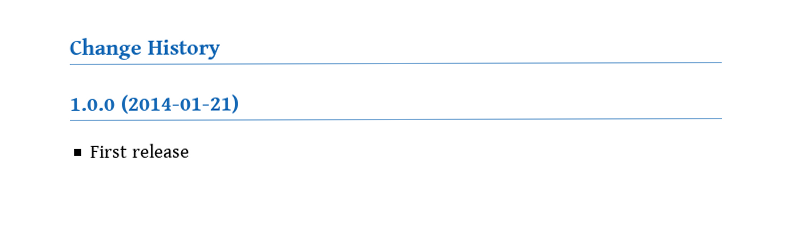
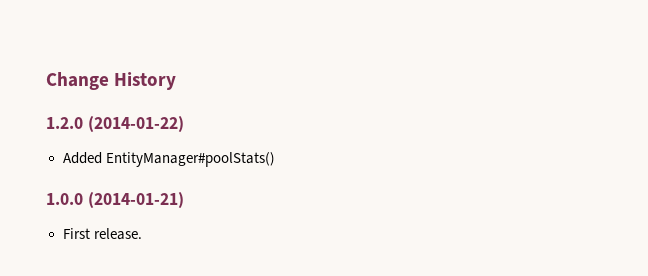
(221, 49) none -> [46,116,184,132] [62,152,275,167] // 1.2.0 (2014-01-22) // Added EntityManager#poolStats()
[132,143,191,158] release -> [93,228,142,240] release.

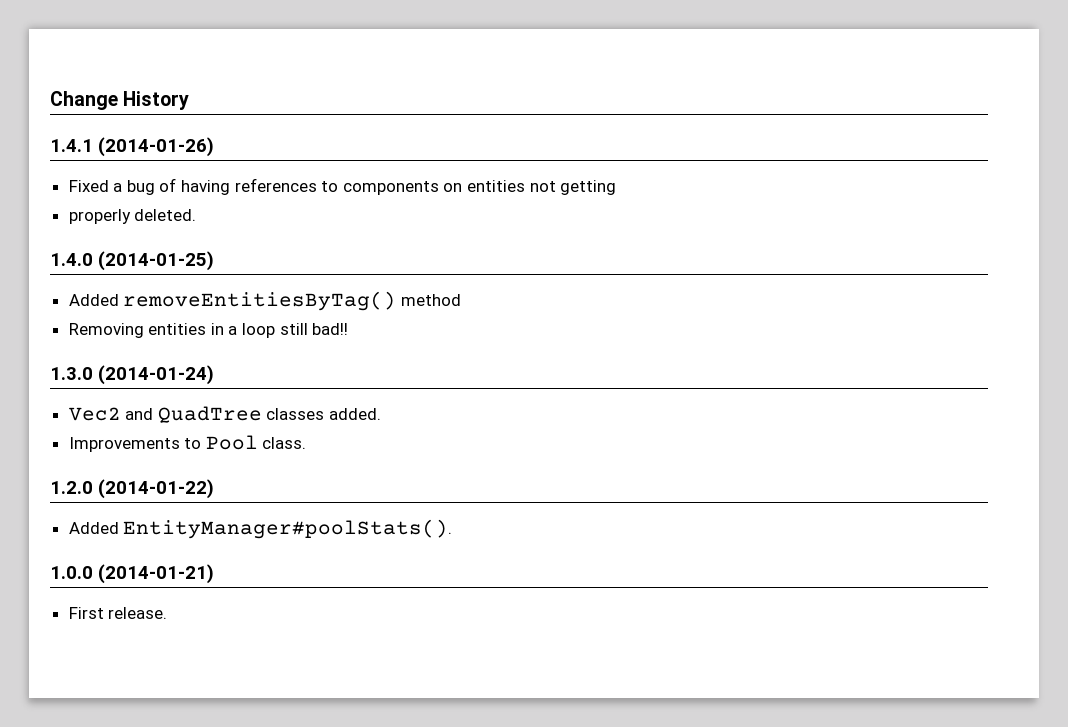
(177, 81) none -> [50,137,214,157] [68,178,617,195] [68,209,197,224] [50,251,214,271] [68,291,461,311] [68,323,349,338] [50,365,214,385] [68,406,382,423] [68,435,307,452] // 1.4.1 (2014-01-26) // Fixed a bug of having references to components on entities not getting // properly deleted. // 1.4.0 (2014-01-25) // Added removeEntitiesByTag() method // Removing entities in a loop still bad!! // 1.3.0 (2014-01-24) // Vec2 and QuadTree classes added. // Improvements to Pool class.
[105,152,275,167] EntityManager#poolStats() -> [123,519,453,539] EntityManager#poolStats().

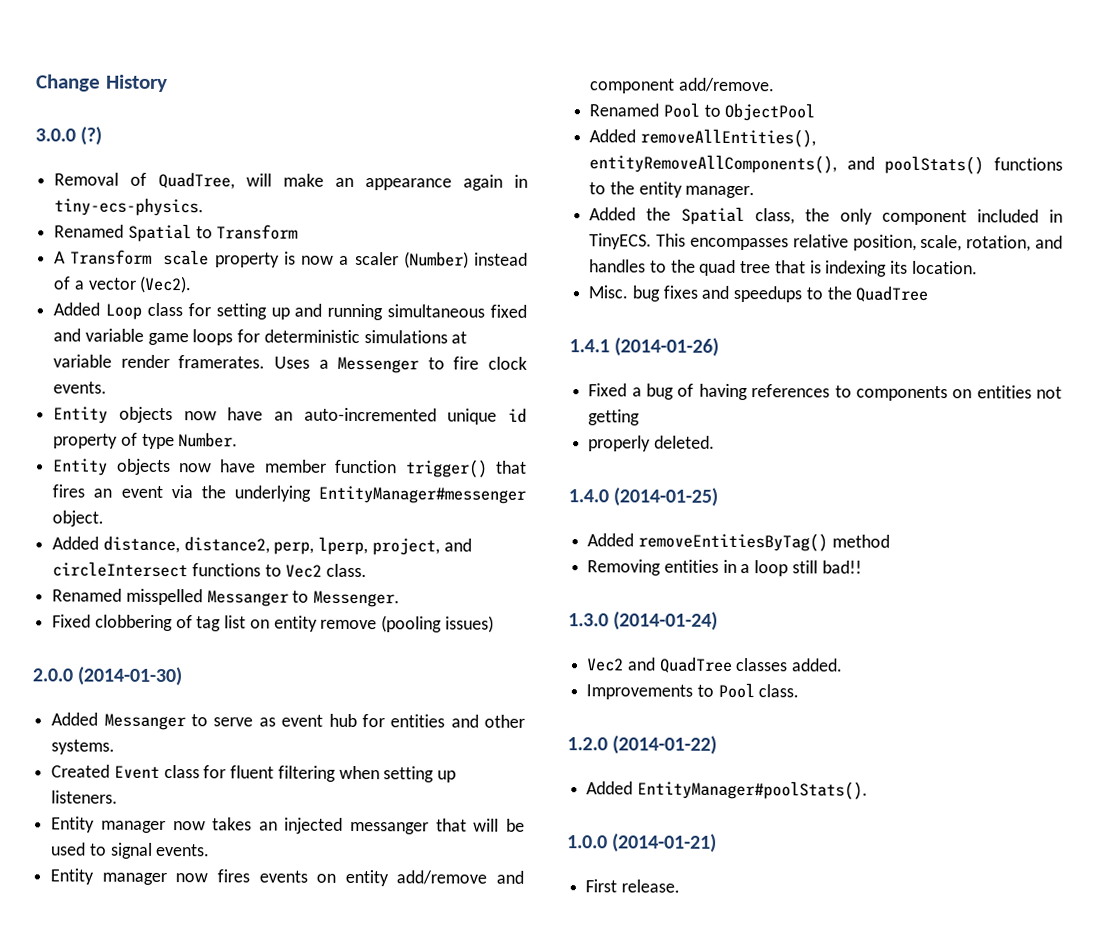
(190, 100) none -> [35,126,103,146] [54,171,528,191] [54,197,205,217] [54,223,299,243] [54,249,528,269] [53,275,193,294] [53,302,527,321] [53,328,468,346] [53,354,527,374] [53,381,108,394] [53,406,528,425] [53,432,239,450] [52,458,527,478] [52,484,526,504] [52,510,105,527] [52,535,472,556] [52,561,368,578] [52,588,401,608] [52,614,494,633] [32,666,183,687] [51,712,525,731] [51,739,116,755] [51,764,457,783] [51,790,119,804] [51,816,526,835] [50,842,211,859] [50,868,524,887] [589,77,775,94] [589,102,816,122] [589,128,816,148] [589,154,1063,175] [589,181,756,199] [589,206,1063,226] [589,233,1063,252] [589,259,978,277] [588,285,929,303] // 3.0.0 (?) // Removal of QuadTree, will make an appearance again in tiny-ecs-physics. // Renamed Spatial to Transform // A Transform scale property is now a scaler (Number) instead of a vector (Vec2). // Added Loop class for setting up and running simultaneous fixed and variable game loops for deterministic simulations at variable render framerates. Uses a Messenger to fire clock events. // Entity objects now have an auto-incremented unique id property of type Number. // Entity objects now have member function trigger() that fires an event via the underlying EntityManager#messenger object. // Added distance, distance2, perp, lperp, project, and circleIntersect functions to Vec2 class. // Renamed misspelled Messanger to Messenger. // Fixed clobbering of tag list on entity remove (pooling issues) // 2.0.0 (2014-01-30) // Added Messanger to serve as event hub for entities and other systems. // Created Event class for fluent filtering when setting up listeners. // Entity manager now takes an injected messanger that will be used to signal events. // Entity manager now fires events on entity add/remove and component add/remove. // Renamed Pool to ObjectPool // Added removeAllEntities(), entityRemoveAllComponents(), and poolStats() functions to the entity manager. // Added the Spatial class, the only component included in TinyECS. This encompasses relative position, scale, rotation, and handles to the quad tree that is indexing its location. // Misc. bug fixes and speedups to the QuadTree

